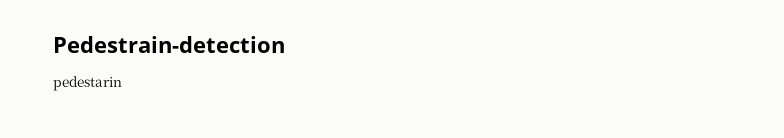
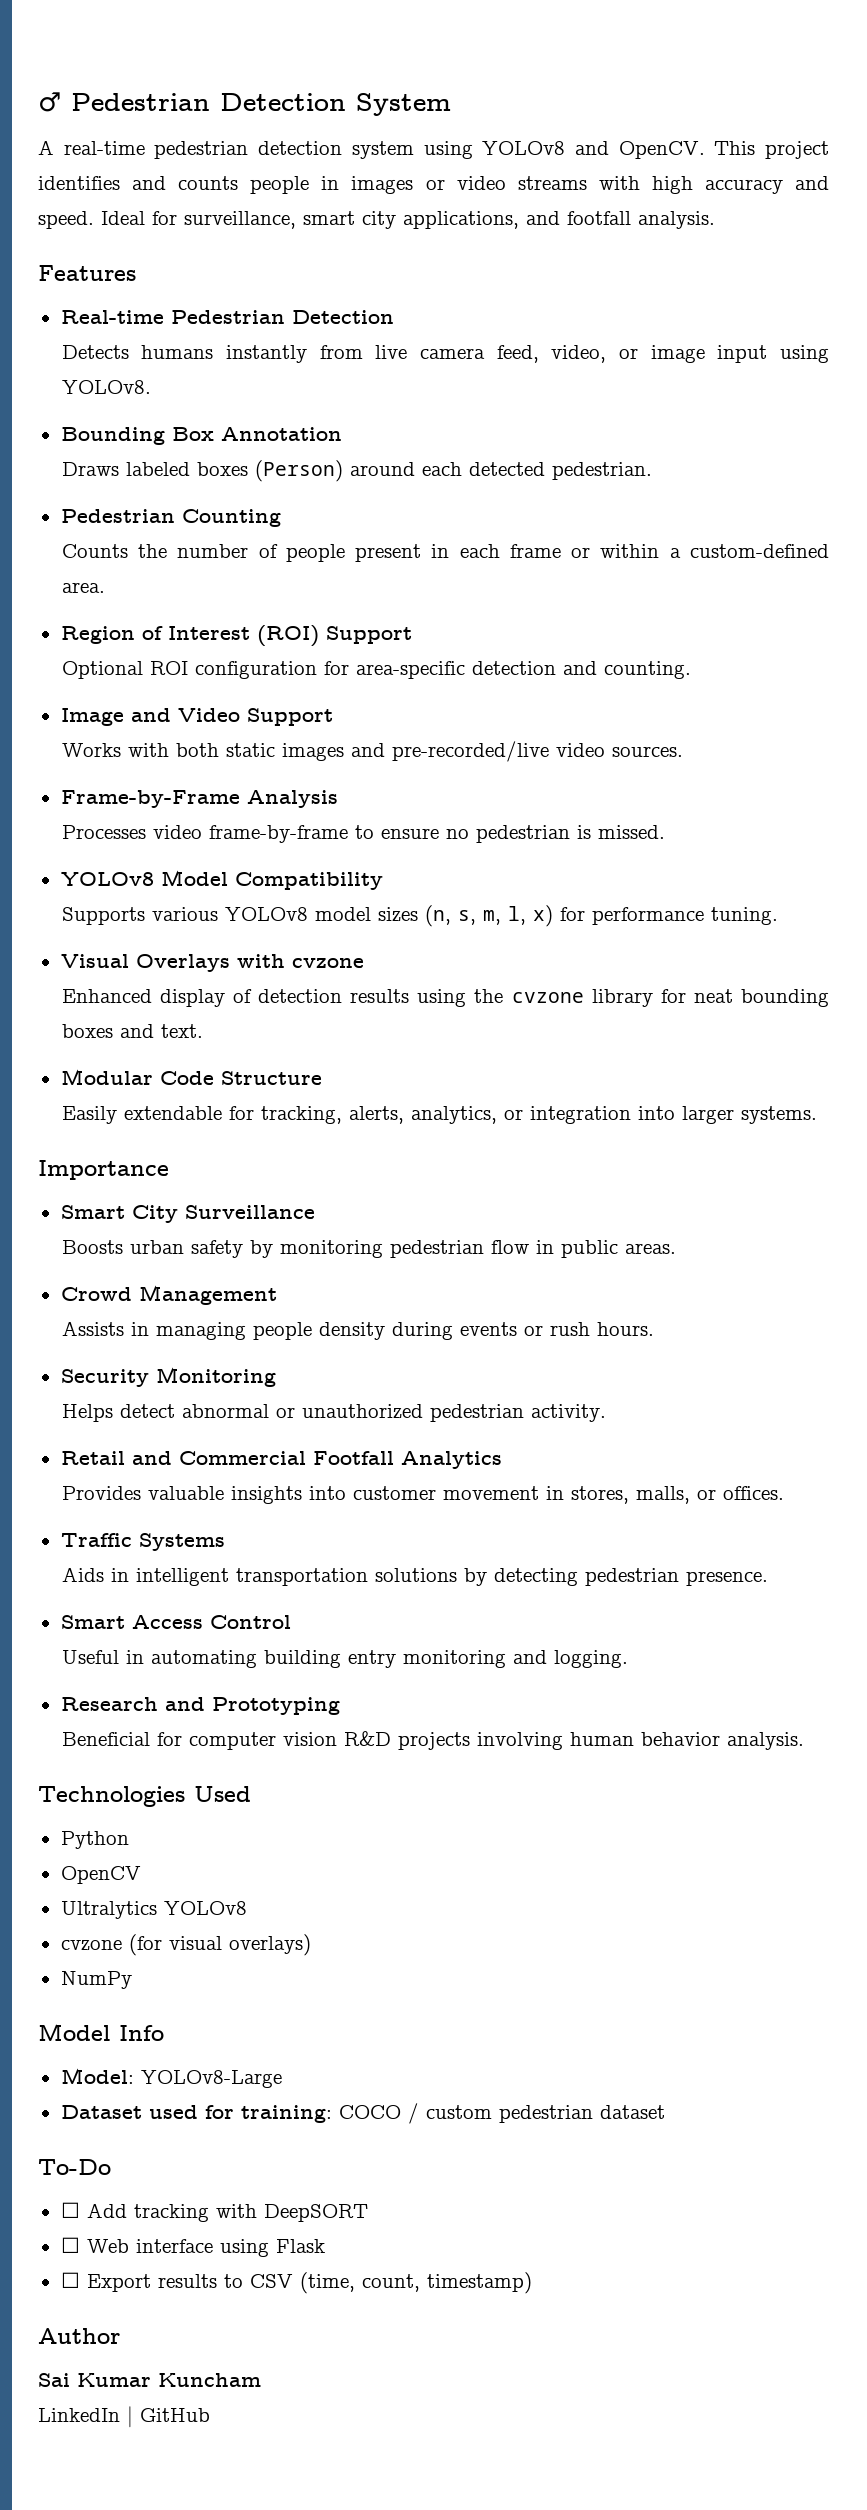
[53,36,285,53] [53,76,122,91] Pedestrain-detection // pedestarin -> [38,92,451,116] [38,140,830,159] [38,176,829,194] [38,211,715,229] [38,265,136,281] [60,310,394,324] [61,345,830,363] [61,380,151,394] [60,427,342,445] [61,460,652,482] [60,509,281,527] [61,544,830,562] [61,582,105,593] [60,625,412,647] [61,661,691,679] [60,708,333,726] [61,741,683,762] [60,790,338,808] [61,825,665,843] [60,870,383,890] [61,905,778,927] [60,954,364,972] [61,989,829,1007] [61,1024,203,1038] [60,1069,322,1085] [61,1106,817,1124] [38,1160,169,1180] [60,1205,315,1223] [61,1240,676,1258] [60,1285,277,1305] [61,1321,654,1340] [60,1367,276,1387] [61,1404,606,1422] [60,1451,502,1469] [61,1486,784,1504] [60,1533,225,1551] [61,1567,768,1586] [60,1615,291,1629] [61,1650,628,1668] [60,1697,340,1715] [61,1731,804,1750] [38,1786,251,1807] [60,1831,129,1849] [60,1866,141,1884] [60,1901,247,1919] [60,1934,311,1956] [60,1971,132,1989] [38,2024,164,2041] [60,2068,282,2088] [60,2103,665,2124] [38,2159,111,2175] [60,2202,368,2222] [60,2237,325,2257] [60,2272,532,2294] [38,2328,120,2344] [38,2373,261,2387] [38,2406,210,2428] ♂ Pedestrian Detection System // A real-time pedestrian detection system using YOLOv8 and OpenCV. This project identifies and counts people in images or video streams with high accuracy and speed. Ideal for surveillance, smart city applications, and footfall analysis. // Features // Real-time Pedestrian Detection // Detects humans instantly from live camera feed, video, or image input using YOLOv8. // Bounding Box Annotation // Draws labeled boxes (Person) around each detected pedestrian. // Pedestrian Counting // Counts the number of people present in each frame or within a custom-defined area. // Region of Interest (ROI) Support // Optional ROI configuration for area-specific detection and counting. // Image and Video Support // Works with both static images and pre-recorded/live video sources. // Frame-by-Frame Analysis // Processes video frame-by-frame to ensure no pedestrian is missed. // YOLOv8 Model Compatibility // Supports various YOLOv8 model sizes (n, s, m, l, x) for performance tuning. // Visual Overlays with cvzone // Enhanced display of detection results using the cvzone library for neat bounding boxes and text. // Modular Code Structure // Easily extendable for tracking, alerts, analytics, or integration into larger systems. // Importance // Smart City Surveillance // Boosts urban safety by monitoring pedestrian flow in public areas. // Crowd Management // Assists in managing people density during events or rush hours. // Security Monitoring // Helps detect abnormal or unauthorized pedestrian activity. // Retail and Commercial Footfall Analytics // Provides valuable insights into customer movement in stores, malls, or offices. // Traffic Systems // Aids in intelligent transportation solutions by detecting pedestrian presence. // Smart Access Control // Useful in automating building entry monitoring and logging. // Research and Prototyping // Beneficial for computer vision R&D projects involving human behavior analysis. // Technologies Used // Python // OpenCV // Ultralytics YOLOv8 // cvzone (for visual overlays) // NumPy // Model Info // Model: YOLOv8-Large // Dataset used for training: COCO / custom pedestrian dataset // To-Do // ☐ Add tracking with DeepSORT // ☐ Web interface using Flask // ☐ Export results to CSV (time, count, timestamp) // Author // Sai Kumar Kuncham // LinkedIn | GitHub

